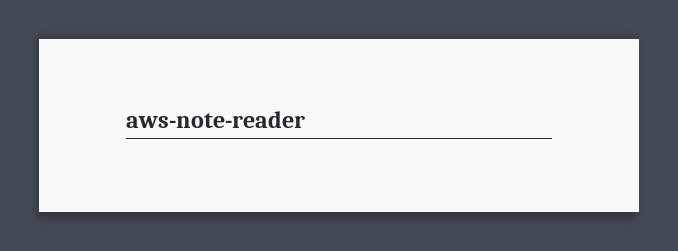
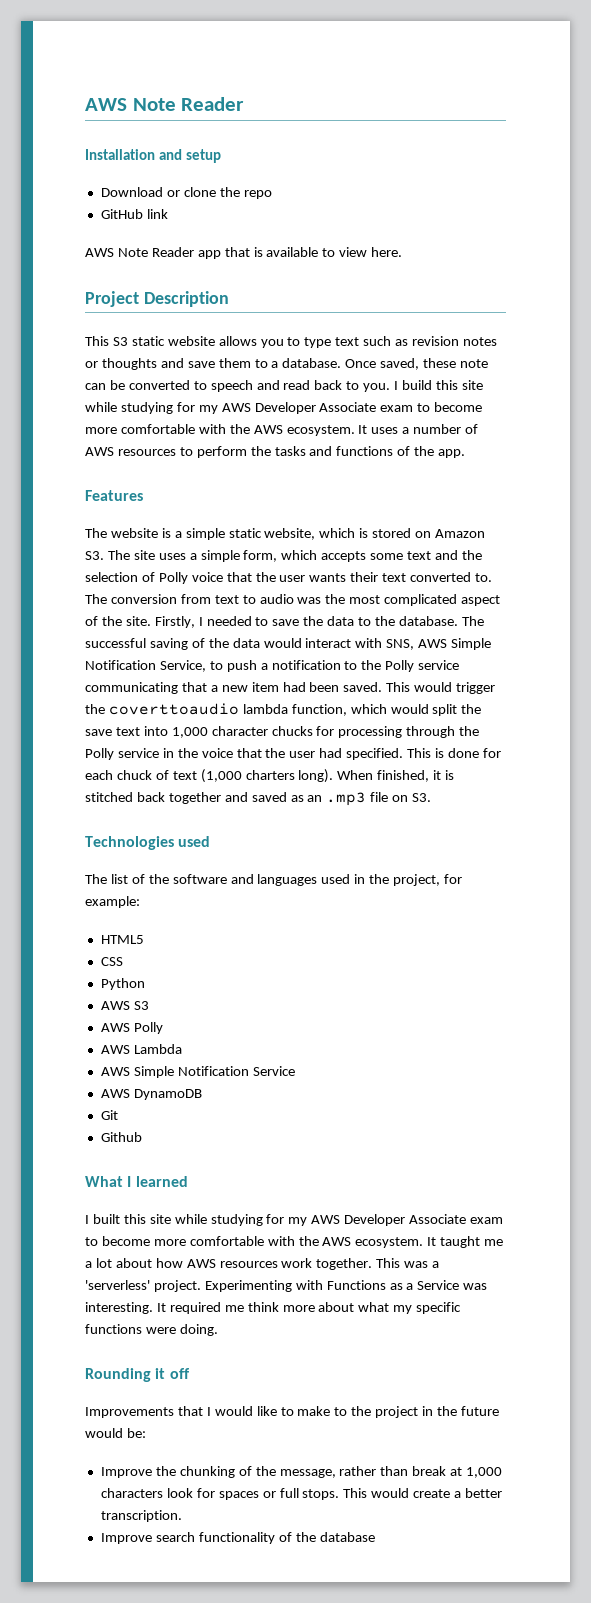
[126,111,305,128] aws-note-reader -> [85,97,245,111] [85,149,221,163] [100,187,272,199] [100,209,168,219] [85,247,403,259] [85,291,229,307] [85,336,497,348] [85,358,489,370] [85,380,483,392] [85,402,483,414] [85,424,479,436] [85,446,466,458] [85,490,143,501] [85,528,486,540] [85,550,482,562] [85,572,493,584] [85,594,501,606] [85,616,484,628] [85,638,492,650] [85,660,460,672] [85,682,496,694] [85,703,482,716] [85,726,480,738] [85,748,501,760] [85,769,455,783] [85,792,432,806] [85,836,211,850] [85,874,463,886] [85,896,140,908] [100,935,144,944] [100,957,123,966] [100,978,145,990] [100,1001,149,1010] [100,1022,163,1034] [100,1044,182,1054] [100,1066,295,1078] [100,1089,202,1100] [100,1110,118,1120] [100,1132,142,1142] [85,1176,188,1187] [85,1214,504,1226] [85,1236,504,1248] [85,1258,440,1270] [85,1280,488,1292] [85,1302,462,1314] [85,1324,218,1336] [85,1368,190,1382] [85,1406,499,1418] [85,1428,146,1438] [100,1466,503,1478] [100,1488,503,1500] [100,1510,182,1522] [100,1532,375,1544] AWS Note Reader // Installation and setup // Download or clone the repo // GitHub link // AWS Note Reader app that is available to view here. // Project Description // This S3 static website allows you to type text such as revision notes or thoughts and save them to a database. Once saved, these note can be converted to speech and read back to you. I build this site while studying for my AWS Developer Associate exam to become more comfortable with the AWS ecosystem. It uses a number of AWS resources to perform the tasks and functions of the app. // Features // The website is a simple static website, which is stored on Amazon S3. The site uses a simple form, which accepts some text and the selection of Polly voice that the user wants their text converted to. The conversion from text to audio was the most complicated aspect of the site. Firstly, I needed to save the data to the database. The successful saving of the data would interact with SNS, AWS Simple Notification Service, to push a notification to the Polly service communicating that a new item had been saved. This would trigger the coverttoaudio lambda function, which would split the save text into 1,000 character chucks for processing through the Polly service in the voice that the user had specified. This is done for each chuck of text (1,000 charters long). When finished, it is stitched back together and saved as an .mp3 file on S3. // Technologies used // The list of the software and languages used in the project, for example: // HTML5 // CSS // Python // AWS S3 // AWS Polly // AWS Lambda // AWS Simple Notification Service // AWS DynamoDB // Git // Github // What I learned // I built this site while studying for my AWS Developer Associate exam to become more comfortable with the AWS ecosystem. It taught me a lot about how AWS resources work together. This was a 'serverless' project. Experimenting with Functions as a Service was interesting. It required me think more about what my specific functions were doing. // Rounding it off // Improvements that I would like to make to the project in the future would be: // Improve the chunking of the message, rather than break at 1,000 characters look for spaces or full stops. This would create a better transcription. // Improve search functionality of the database

